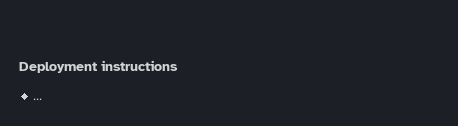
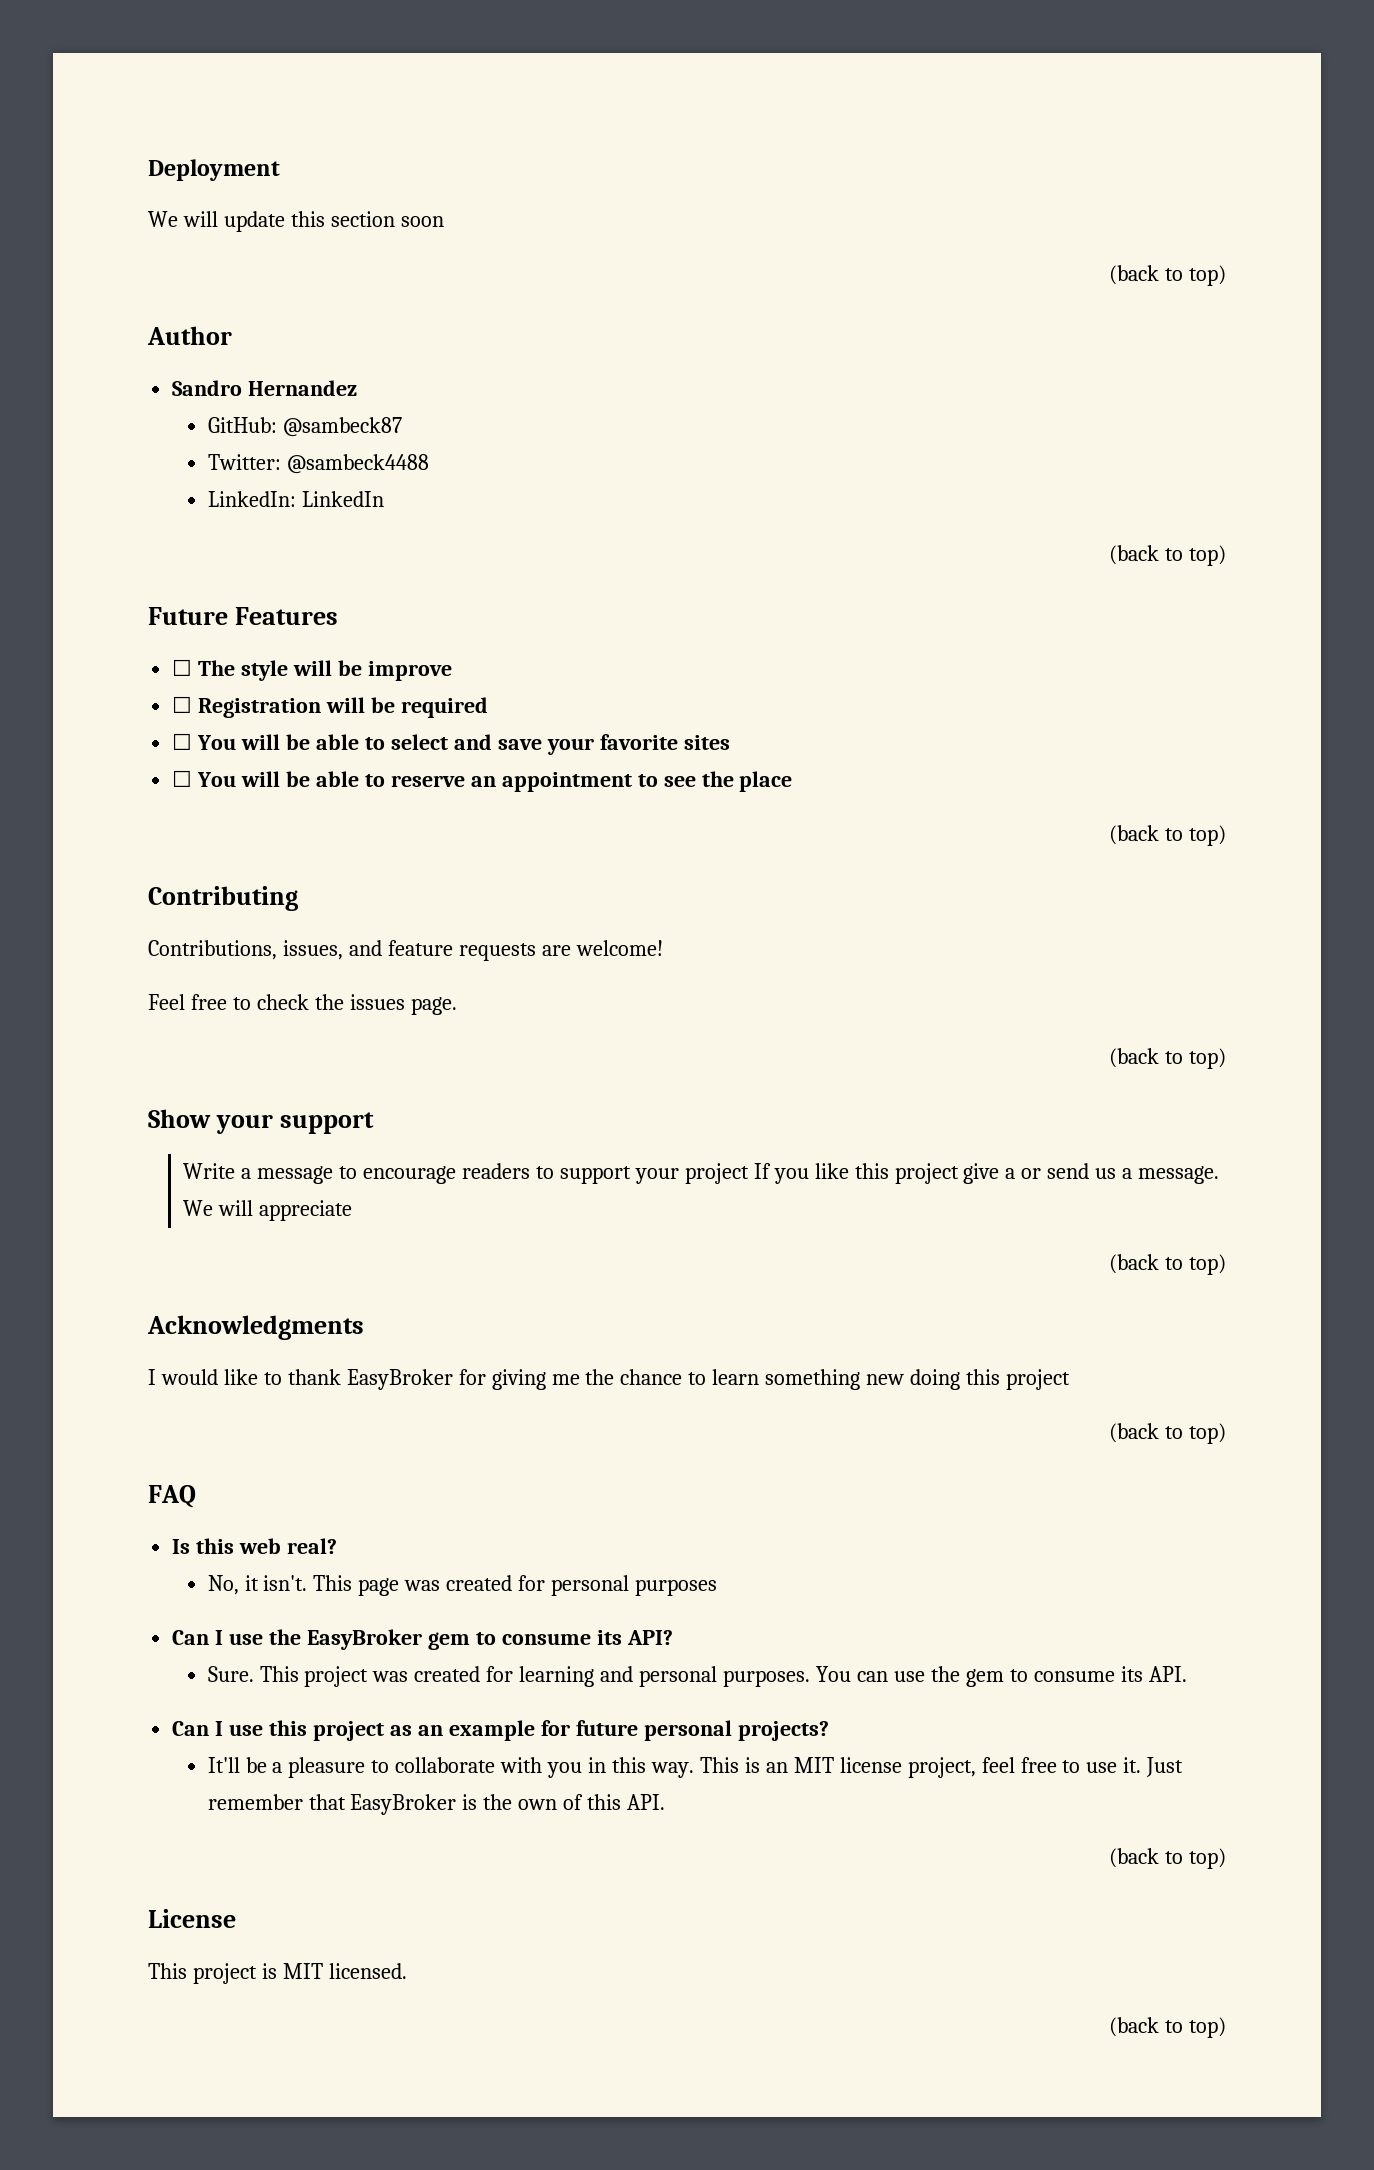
[101,60,178,71] [32,98,42,101] instructions // ... -> [148,211,444,232] [1109,265,1226,286] [147,326,232,345] [172,380,358,396] [207,417,402,437] [207,454,429,474] [207,491,384,507] [1109,545,1226,566] [148,607,338,625] [172,659,452,681] [172,696,488,718] [172,733,730,755] [172,770,793,792] [1109,825,1226,846] [148,886,298,911] [148,940,663,961] [148,994,457,1015] [1109,1048,1226,1069] [148,1109,374,1134] [183,1163,1220,1184] [183,1200,353,1221] [1109,1254,1226,1275] [147,1315,364,1340] [148,1369,1070,1390] [1109,1423,1226,1444] [148,1485,196,1508] [172,1538,338,1554] [207,1575,718,1596] [172,1629,673,1650] [207,1666,1187,1687] [172,1720,829,1741] [207,1757,1184,1778] [207,1794,666,1815] [1109,1848,1226,1869] [148,1909,236,1928] [148,1963,407,1984] [1109,2017,1226,2038] // We will update this section soon // (back to top) // Author // Sandro Hernandez // GitHub: @sambeck87 // Twitter: @sambeck4488 // LinkedIn: LinkedIn // (back to top) // Future Features // ☐ The style will be improve // ☐ Registration will be required // ☐ You will be able to select and save your favorite sites // ☐ You will be able to reserve an appointment to see the place // (back to top) // Contributing // Contributions, issues, and feature requests are welcome! // Feel free to check the issues page. // (back to top) // Show your support // Write a message to encourage readers to support your project If you like this project give a or send us a message. We will appreciate // (back to top) // Acknowledgments // I would like to thank EasyBroker for giving me the chance to learn something new doing this project // (back to top) // FAQ // Is this web real? // No, it isn't. This page was created for personal purposes // Can I use the EasyBroker gem to consume its API? // Sure. This project was created for learning and personal purposes. You can use the gem to consume its API. // Can I use this project as an example for future personal projects? // It'll be a pleasure to collaborate with you in this way. This is an MIT license project, feel free to use it. Just remember that EasyBroker is the own of this API. // (back to top) // License // This project is MIT licensed. // (back to top)

